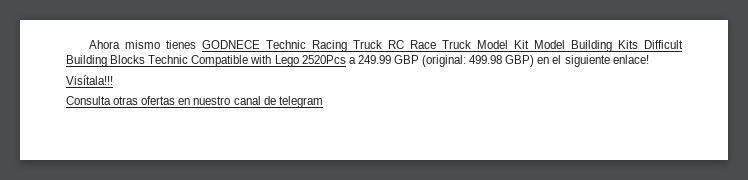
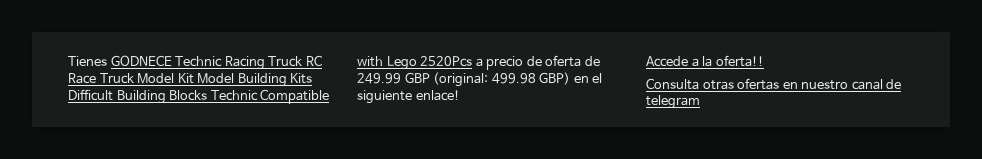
[89,40,197,49] Ahora mismo tienes -> [68,56,107,66] Tienes
(356, 60) none -> [486,55,600,70] precio de oferta de
[66,75,113,85] Visítala!!! -> [646,55,764,67] Accede a la oferta!!

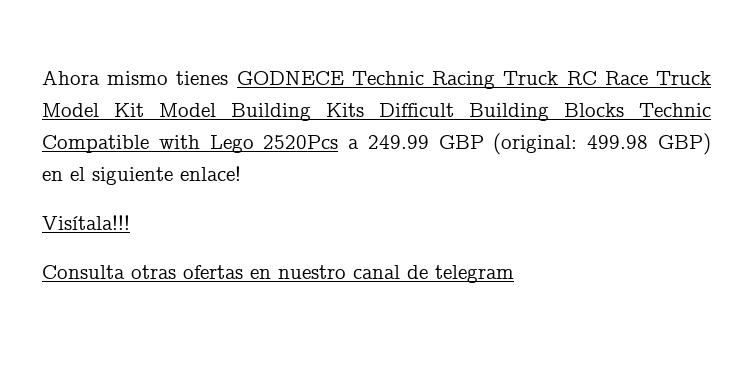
[68,56,107,66] Tienes -> [42,70,229,85] Ahora mismo tienes
[486,55,600,70] precio de oferta de -> (360, 144) none
[646,55,764,67] Accede a la oferta!! -> [42,215,130,230] Visítala!!!

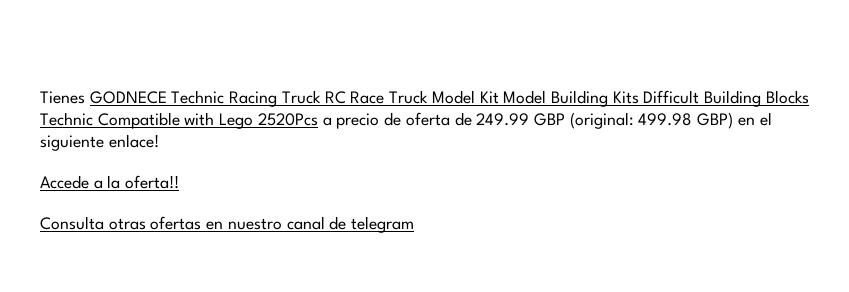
[42,70,229,85] Ahora mismo tienes -> [40,91,85,104] Tienes
(360, 144) none -> [336,112,472,129] precio de oferta de
[42,215,130,230] Visítala!!! -> [40,175,180,189] Accede a la oferta!!

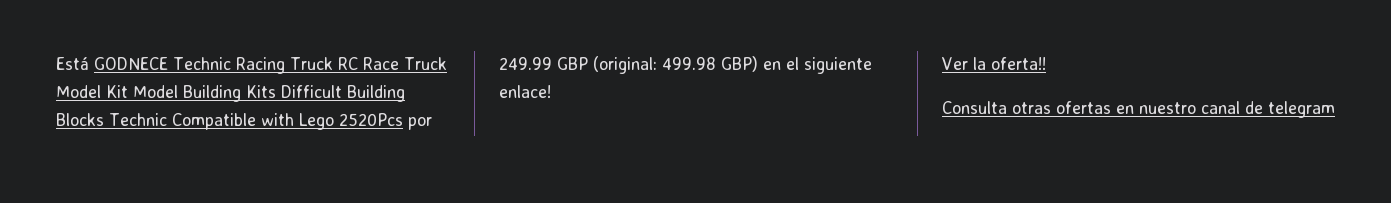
[40,91,85,104] Tienes -> [56,57,89,70] Está
[322,112,472,129] a precio de oferta de -> [407,117,432,130] por
[40,175,103,189] Accede a -> [942,57,968,70] Ver

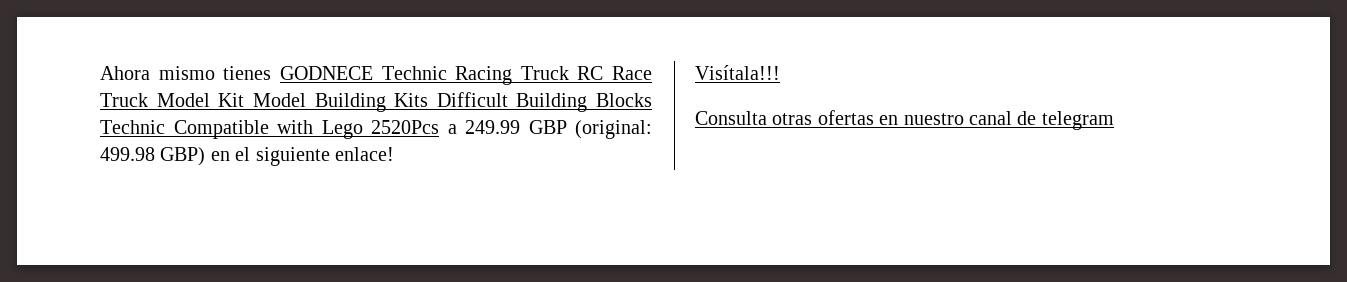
[56,57,89,70] Está -> [100,66,272,80] Ahora mismo tienes
[407,117,432,130] por -> [447,124,457,134] a
[942,57,1046,70] Ver la oferta!! -> [695,65,780,80] Visítala!!!

